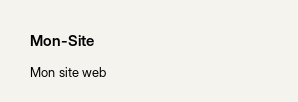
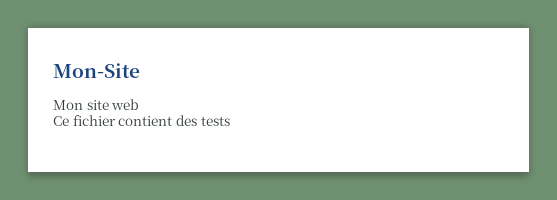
(107, 72) none -> [53,115,230,126] // Ce fichier contient des tests

